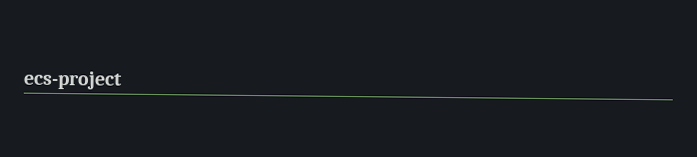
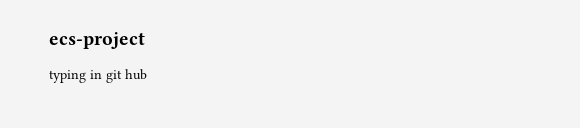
(123, 80) none -> [49,69,147,83] // typing in git hub

